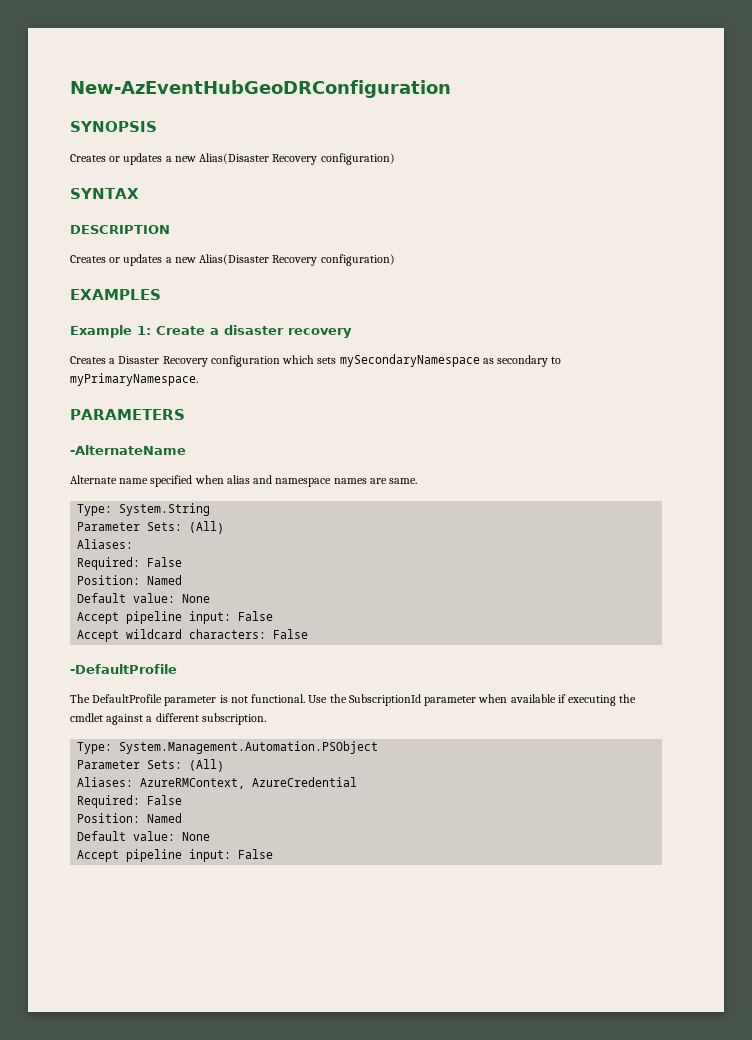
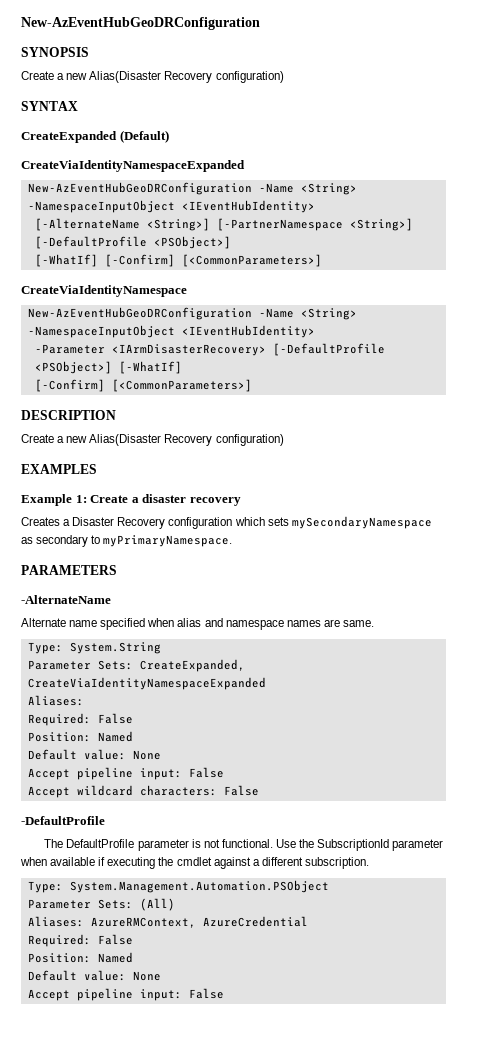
[70,153,163,165] Creates or updates -> [21,71,54,80] Create
[70,225,170,234] [70,254,163,266] DESCRIPTION // Creates or updates -> [21,130,169,143] [21,160,245,172] [27,182,357,195] [27,200,315,213] [34,218,413,231] [34,236,231,249] [34,254,322,267] [21,285,187,297] [27,307,357,320] [27,325,315,338] [34,343,385,356] [34,361,182,374] [34,379,252,392] [21,410,116,420] [21,434,54,443] CreateExpanded (Default) // CreateViaIdentityNamespaceExpanded // New-AzEventHubGeoDRConfiguration -Name <String> -NamespaceInputObject <IEventHubIdentity> // [-AlternateName <String>] [-PartnerNamespace <String>] [-DefaultProfile <PSObject>] // [-WhatIf] [-Confirm] [<CommonParameters>] // CreateViaIdentityNamespace // New-AzEventHubGeoDRConfiguration -Name <String> -NamespaceInputObject <IEventHubIdentity> // -Parameter <IArmDisasterRecovery> [-DefaultProfile <PSObject>] [-WhatIf] // [-Confirm] [<CommonParameters>] // DESCRIPTION // Create
[189,521,225,534] (All) -> [139,659,245,672] [27,677,266,690] CreateExpanded, CreateViaIdentityNamespaceExpanded

